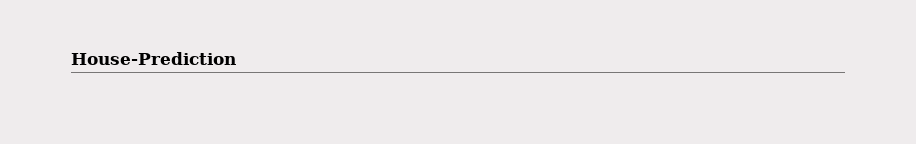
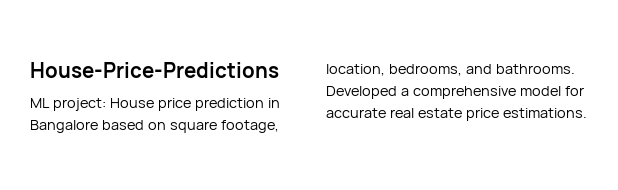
[71,52,236,65] House-Prediction -> [30,62,279,78] [30,98,280,111] [30,120,279,133] [326,64,575,76] [326,86,584,99] [326,108,587,121] House-Price-Predictions // ML project: House price prediction in Bangalore based on square footage, location, bedrooms, and bathrooms. Developed a comprehensive model for accurate real estate price estimations.

